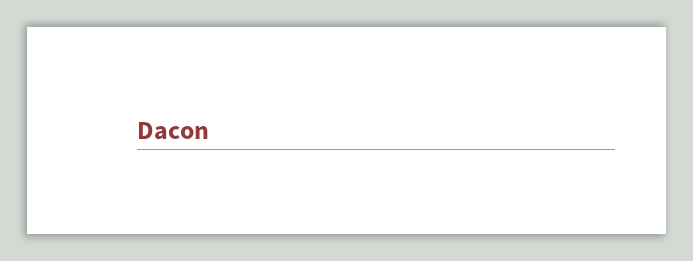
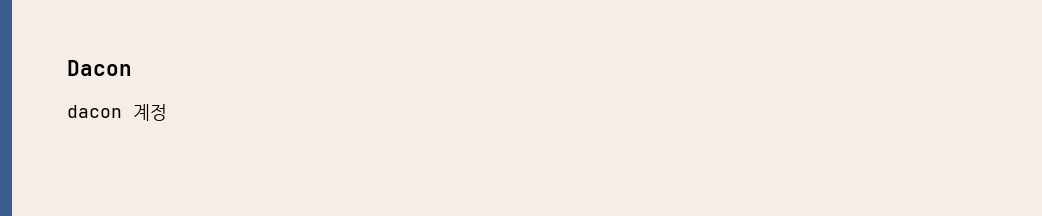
(209, 131) none -> [67,104,167,121] // dacon 계정

